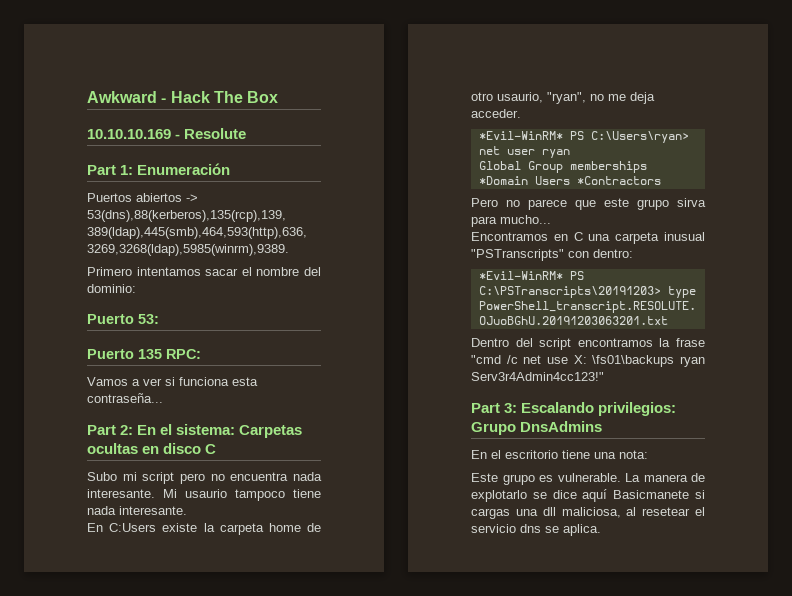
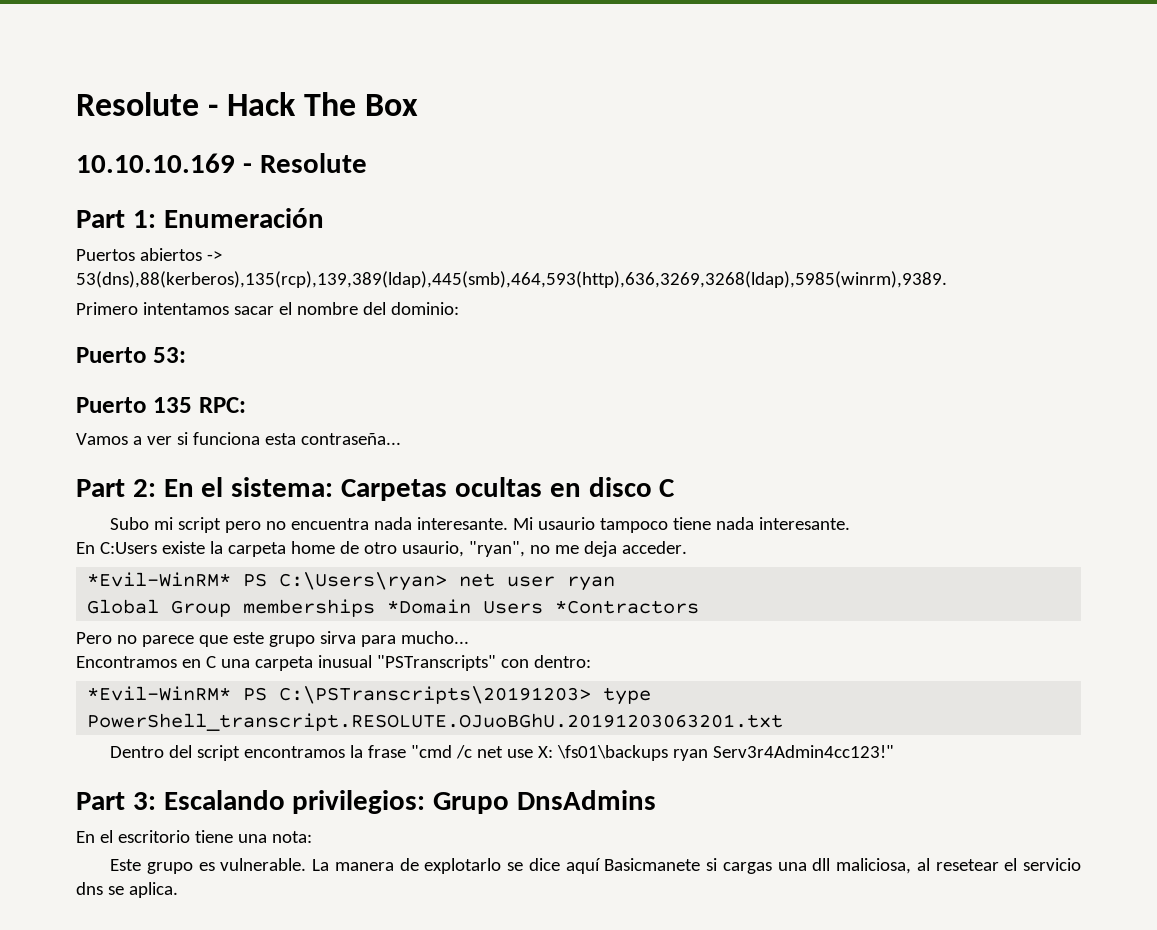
[87,91,157,103] Awkward -> [76,92,199,116] Resolute

